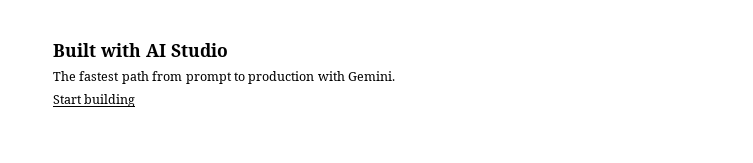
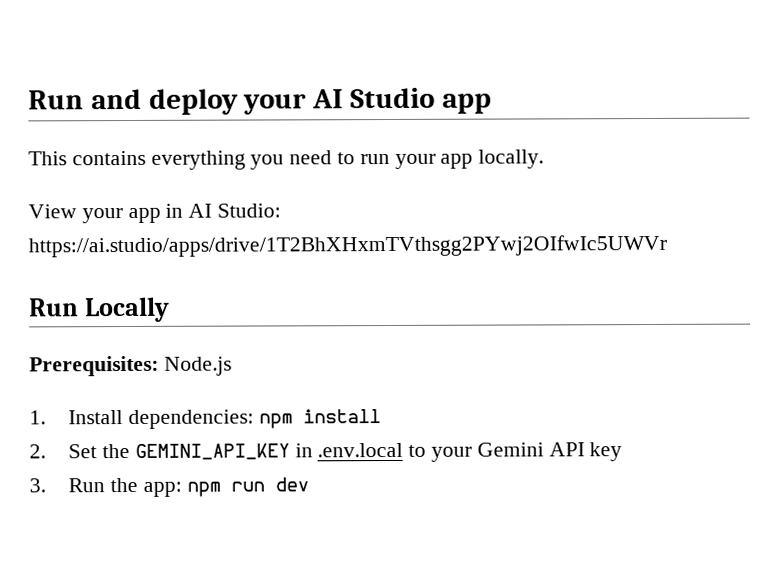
[53,43,228,57] [53,71,395,84] [53,94,136,107] Built with AI Studio // The fastest path from prompt to production with Gemini. // Start building -> [28,87,492,115] [28,149,545,170] [28,203,282,224] [28,234,667,258] [29,296,171,323] [29,355,232,377] [29,409,381,430] [29,442,623,462] [29,477,309,497] Run and deploy your AI Studio app // This contains everything you need to run your app locally. // View your app in AI Studio: https://ai.studio/apps/drive/1T2BhXHxmTVthsgg2PYwj2OIfwIc5UWVr // Run Locally // Prerequisites: Node.js // 1. Install dependencies: npm install // 2. Set the GEMINI_API_KEY in .env.local to your Gemini API key // 3. Run the app: npm run dev

